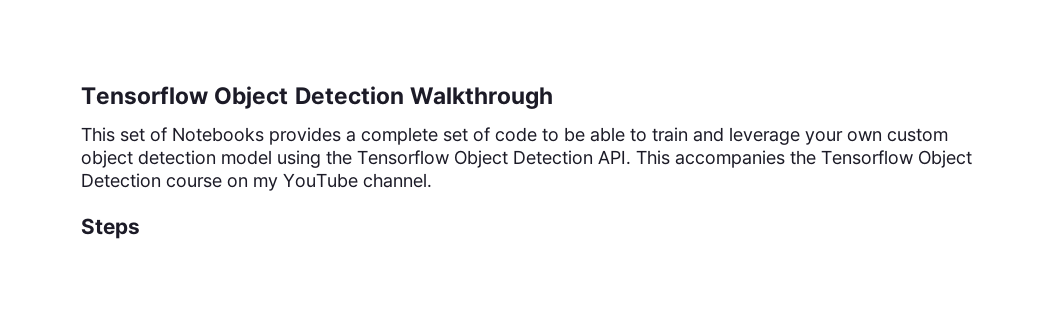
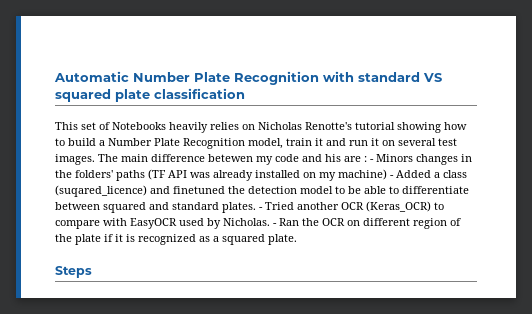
[81,86,554,109] [81,127,948,145] [81,150,972,168] [81,173,432,191] Tensorflow Object Detection Walkthrough // This set of Notebooks provides a complete set of code to be able to train and leverage your own custom object detection model using the Tensorflow Object Detection API. This accompanies the Tensorflow Object Detection course on my YouTube channel. -> [54,71,442,85] [55,88,245,102] [55,122,467,133] [55,138,457,149] [55,154,472,165] [55,169,467,181] [55,185,469,197] [55,201,444,213] [55,218,461,229] [55,234,297,245] Automatic Number Plate Recognition with standard VS squared plate classification // This set of Notebooks heavily relies on Nicholas Renotte's tutorial showing how to build a Number Plate Recognition model, train it and run it on several test images. The main difference betewen my code and his are : - Minors changes in the folders' paths (TF API was already installed on my machine) - Added a class (suqared_licence) and finetuned the detection model to be able to differentiate between squared and standard plates. - Tried another OCR (Keras_OCR) to compare with EasyOCR used by Nicholas. - Ran the OCR on different region of the plate if it is recognized as a squared plate.

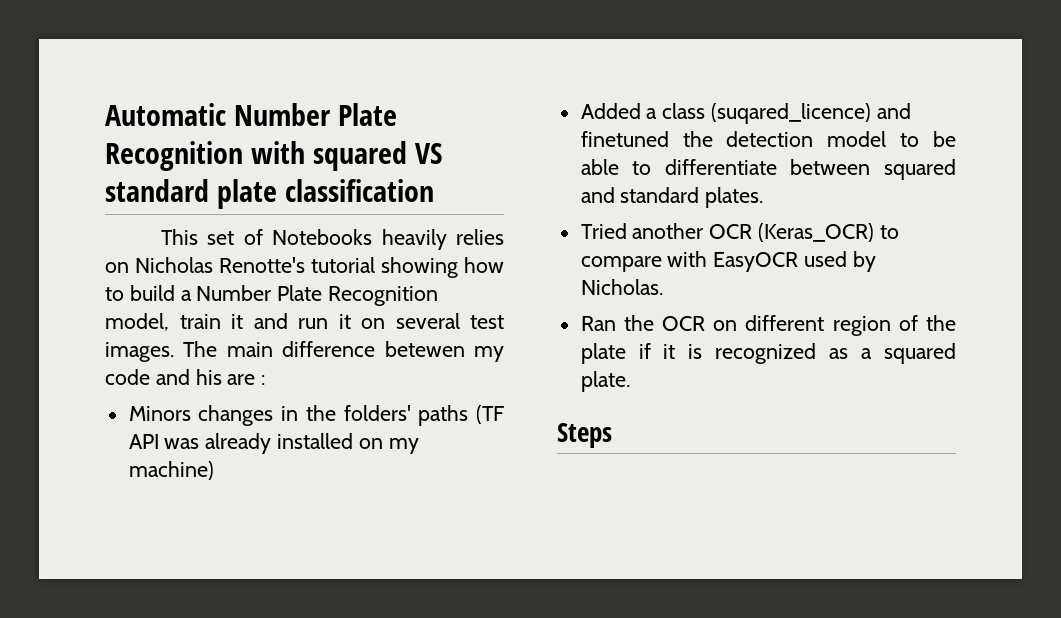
[358,72,442,82] [55,89,111,102] standard VS squared -> [313,141,443,171] [105,179,209,202] squared VS standard
[370,159,374,162] - -> (266, 380) //
[390,175,394,178] - -> (214, 470) //
[259,207,263,210] - -> (764, 197) //
[273,223,277,226] - -> (663, 287) //

